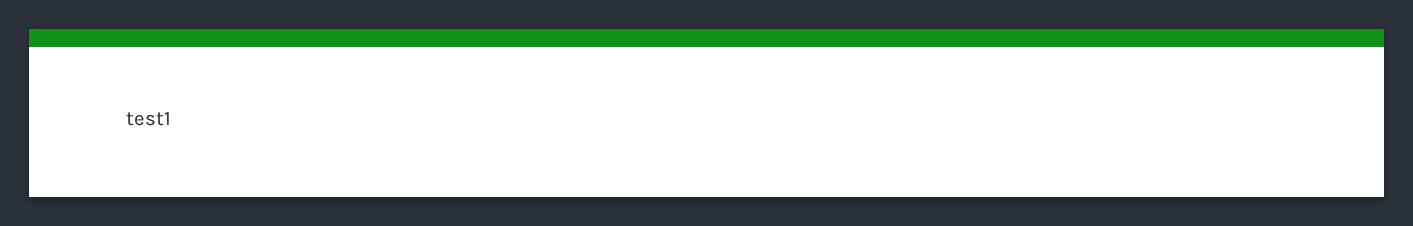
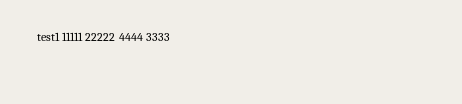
(171, 119) none -> [62,32,170,41] 11111 22222 4444 3333

